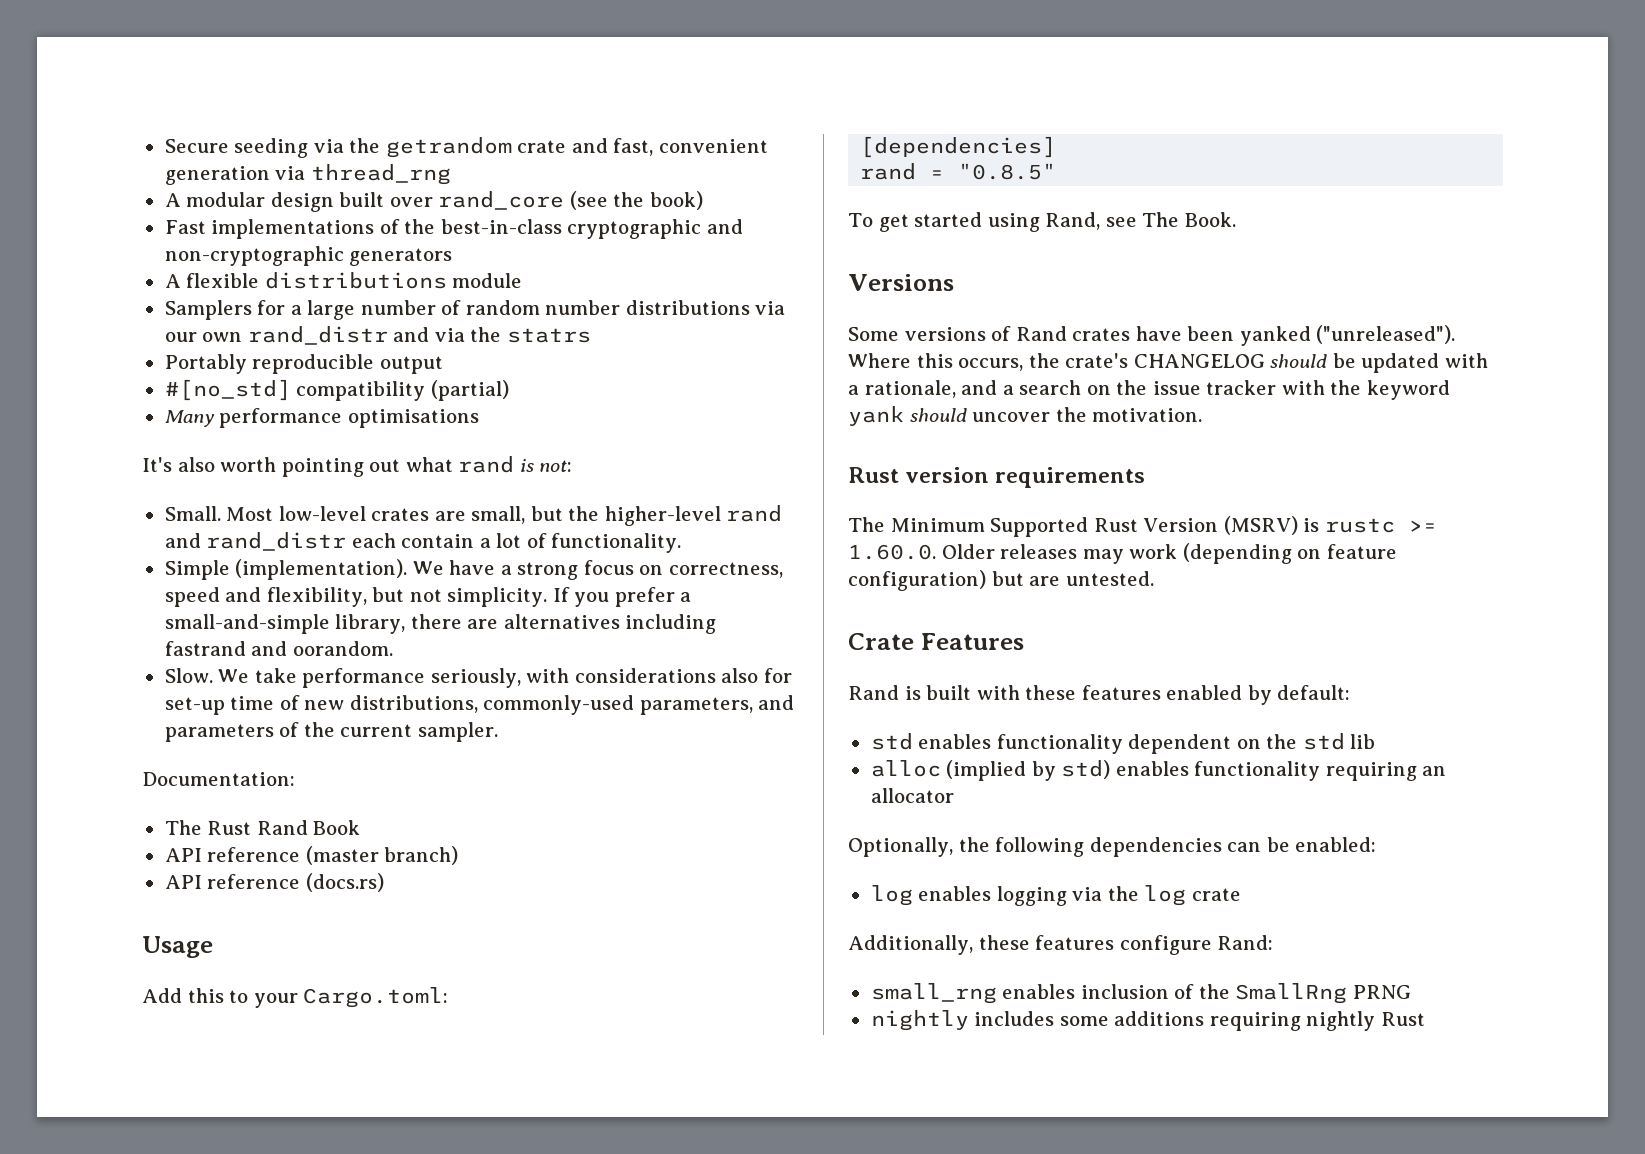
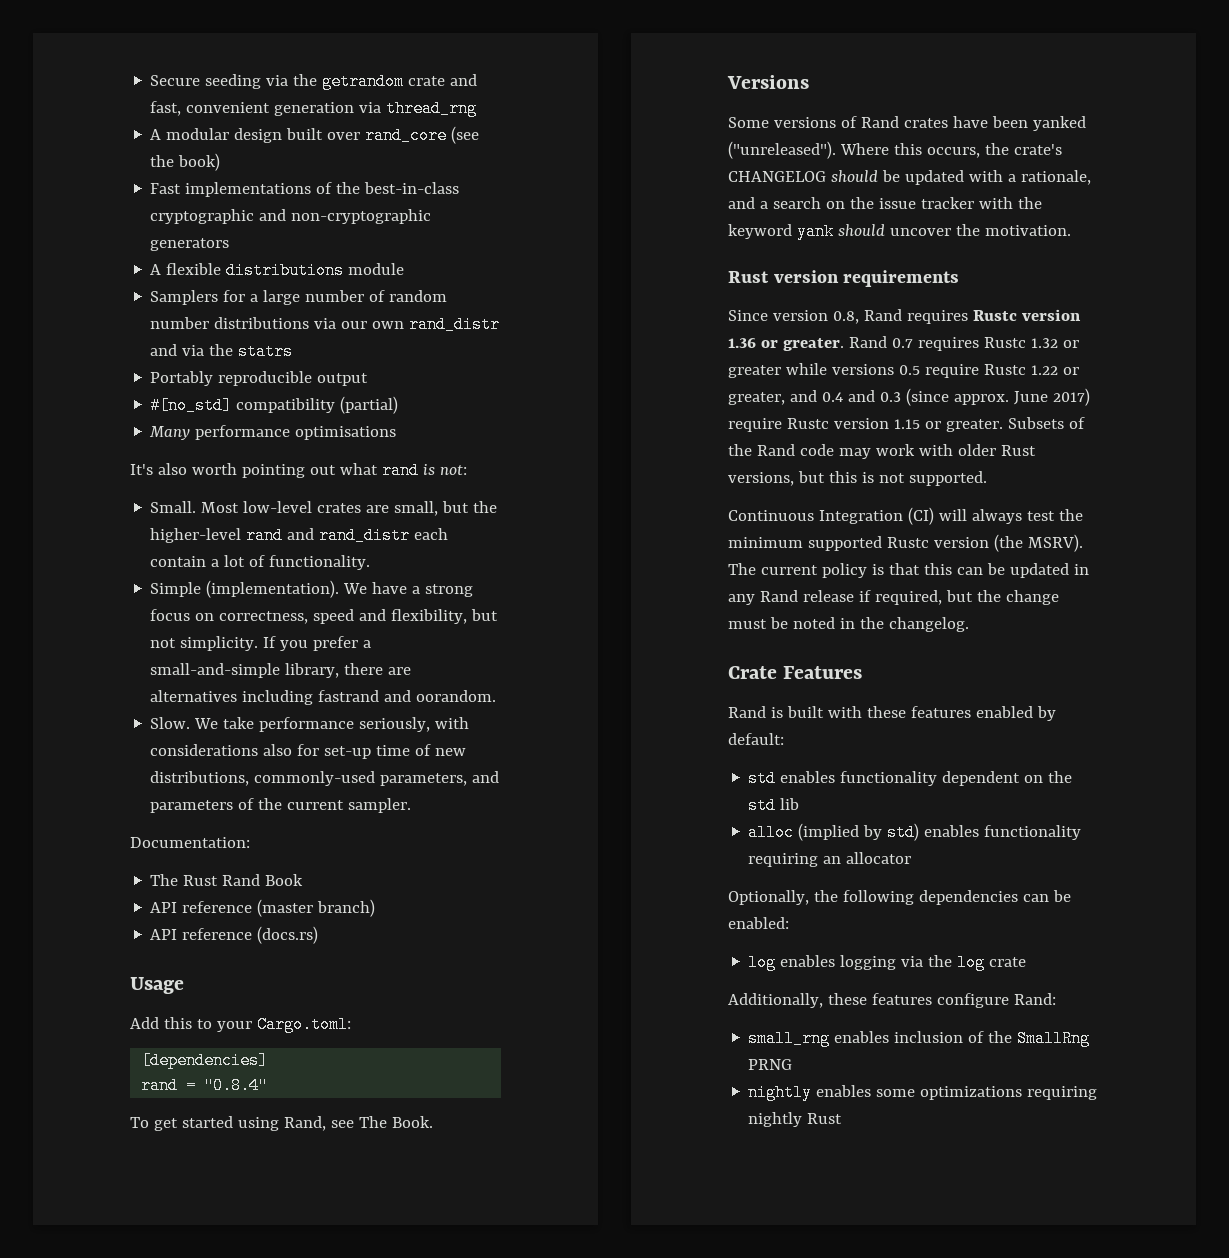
[958,163,1057,180] "0.8.5" -> [204,1077,269,1094] "0.8.4"
[848,516,1437,537] [848,543,1397,564] [848,570,1154,591] The Minimum Supported Rust Version (MSRV) is rustc >= 1.60.0. Older releases may work (depending on feature configuration) but are untested. -> [728,309,1081,324] [728,336,1079,351] [728,363,1079,378] [728,388,1090,406] [728,417,1085,432] [728,444,1036,459] [728,471,987,486] [728,507,1083,525] [728,534,1083,552] [728,563,1089,578] [728,590,1059,605] [728,617,969,632] Since version 0.8, Rand requires Rustc version 1.36 or greater. Rand 0.7 requires Rustc 1.32 or greater while versions 0.5 require Rustc 1.22 or greater, and 0.4 and 0.3 (since approx. June 2017) require Rustc version 1.15 or greater. Subsets of the Rand code may work with older Rust versions, but this is not supported. // Continuous Integration (CI) will always test the minimum supported Rustc version (the MSRV). The current policy is that this can be updated in any Rand release if required, but the change must be noted in the changelog.
[974,1011,1205,1026] includes some additions -> [816,1085,1023,1100] enables some optimizations

